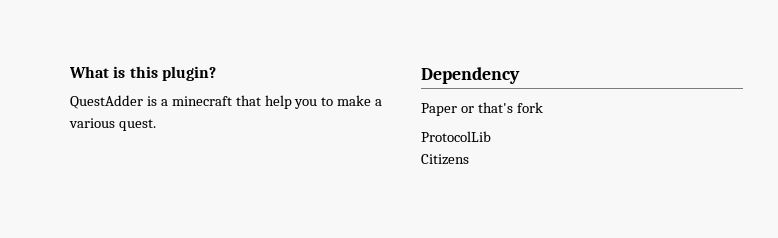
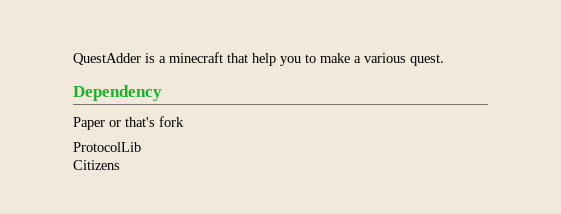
[69,66,216,81] What is this plugin? // -> (73, 59) none

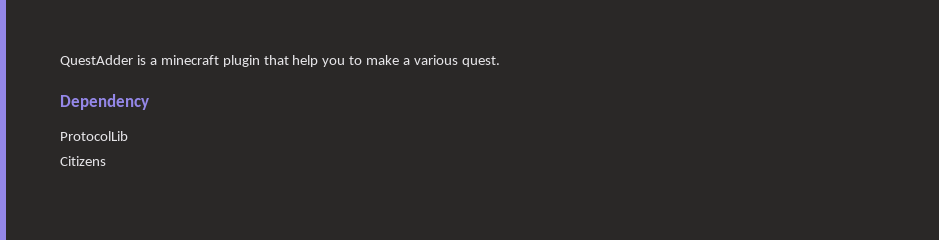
(223, 57) none -> [222,55,260,67] plugin
[73,116,184,130] // Paper or that's fork -> (149, 102) none

